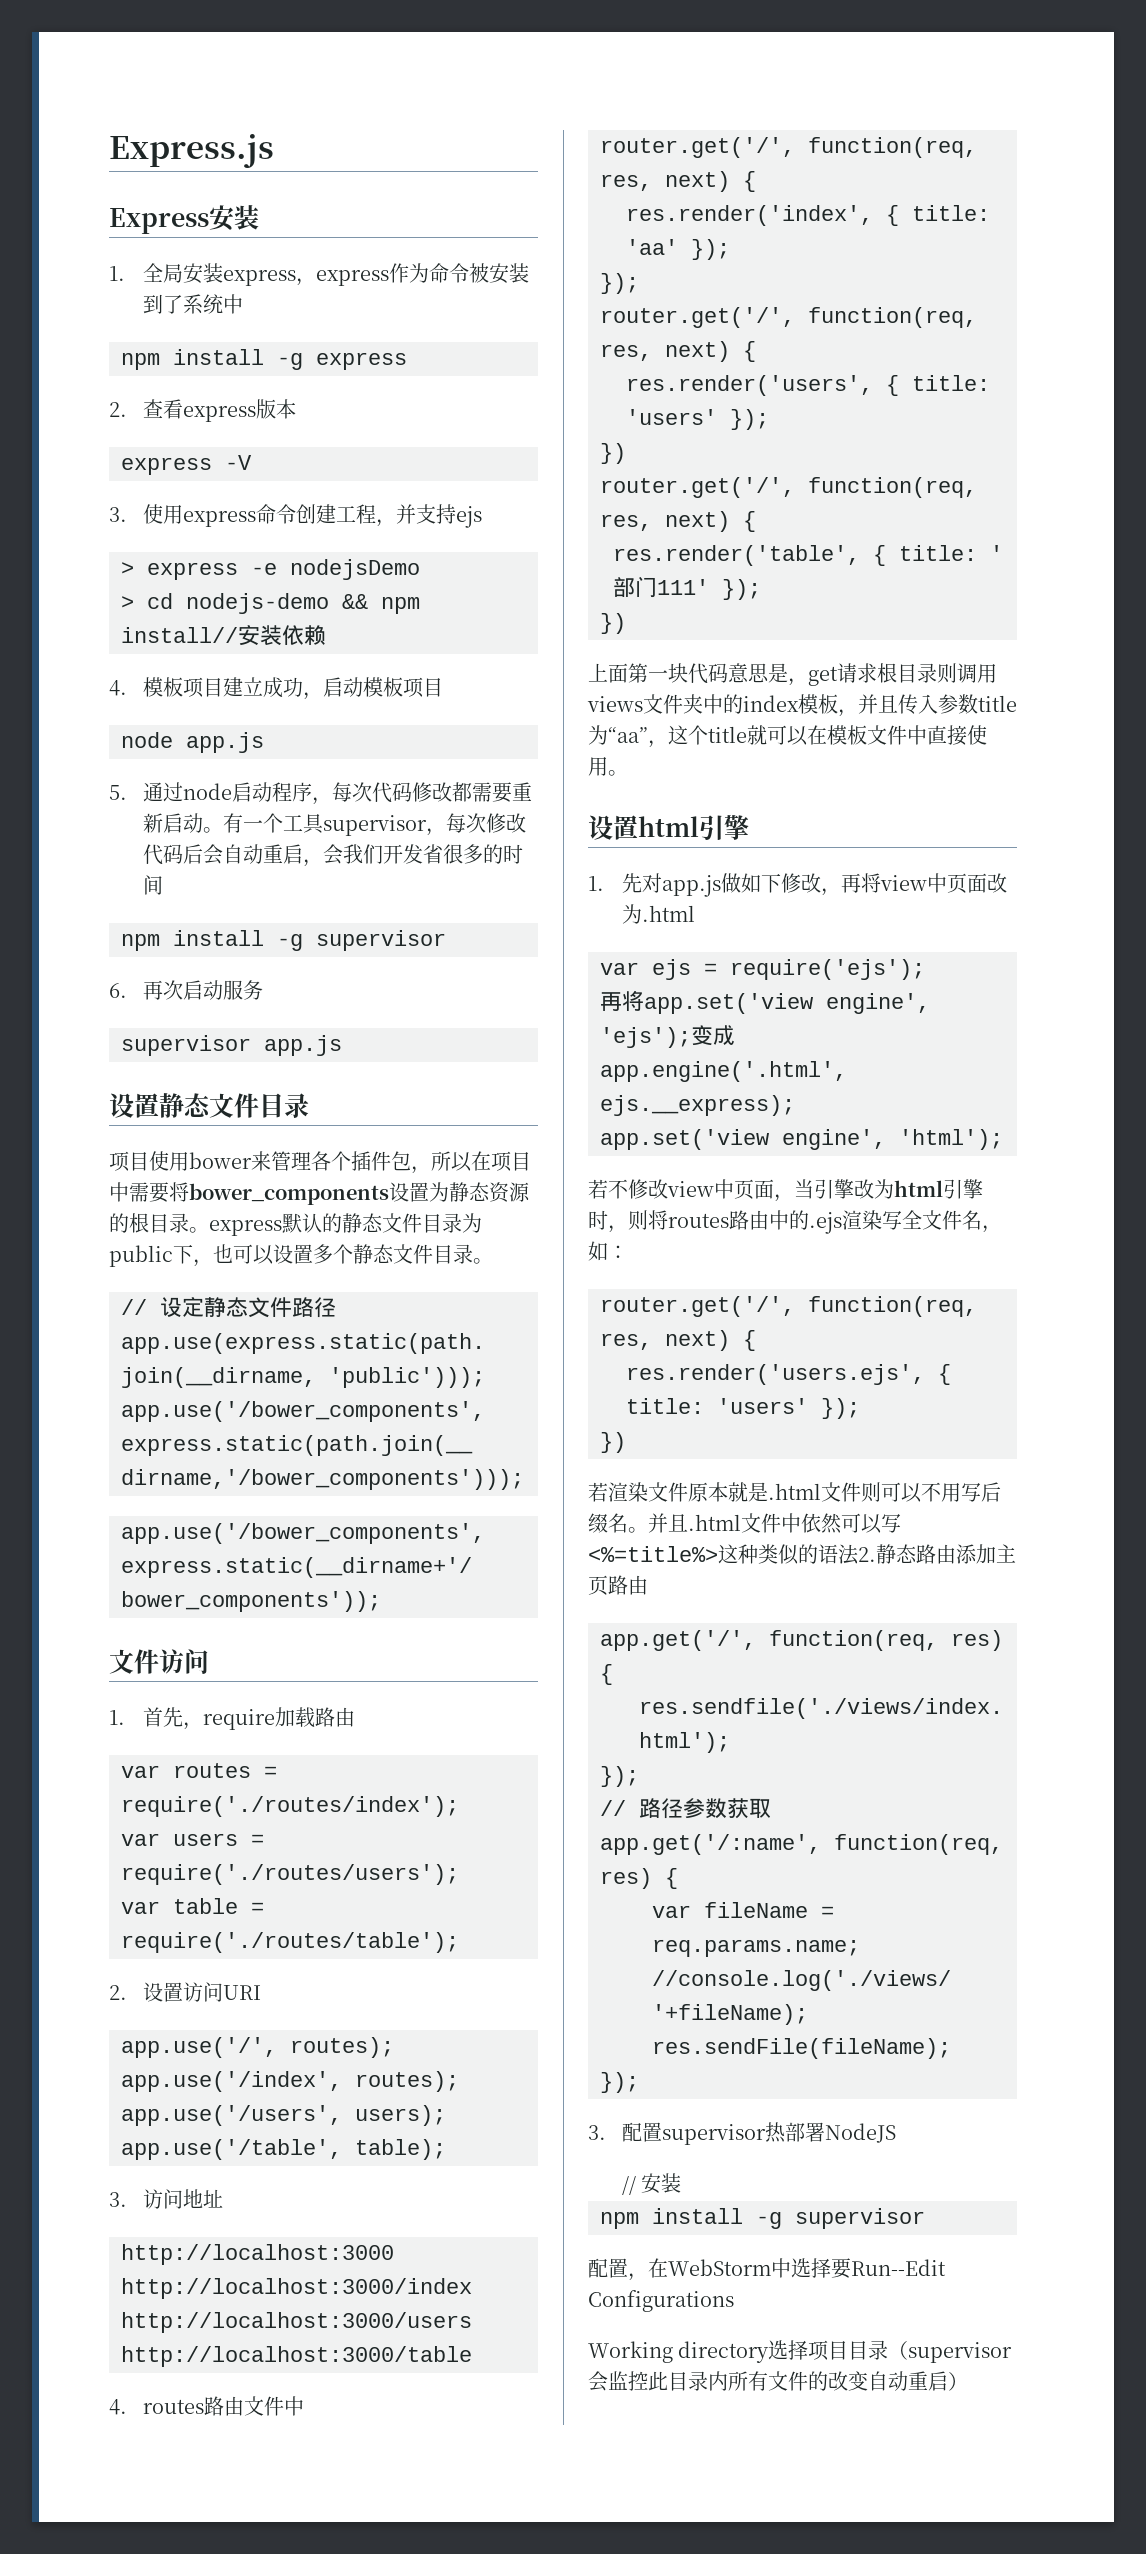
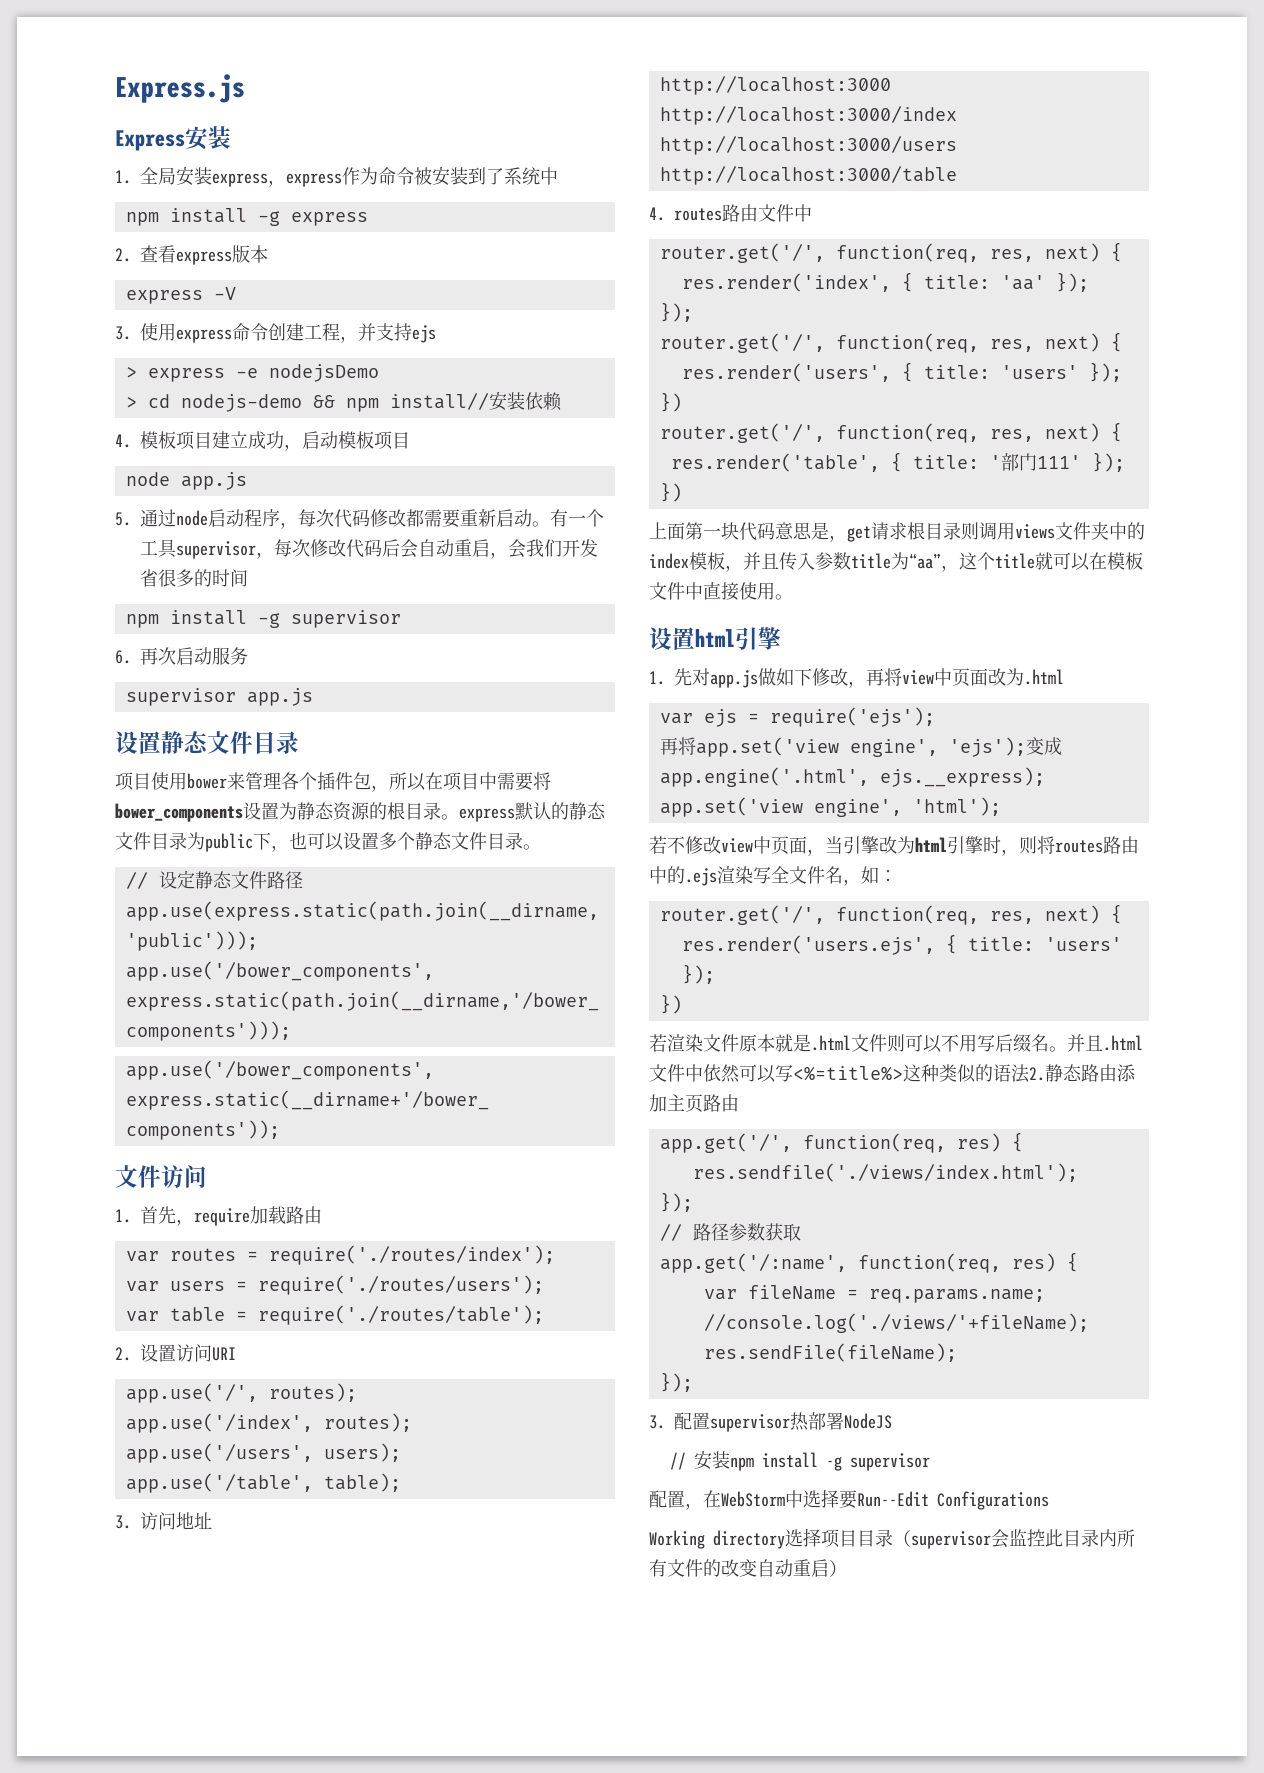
(682, 2183) // -> (731, 1460) none

